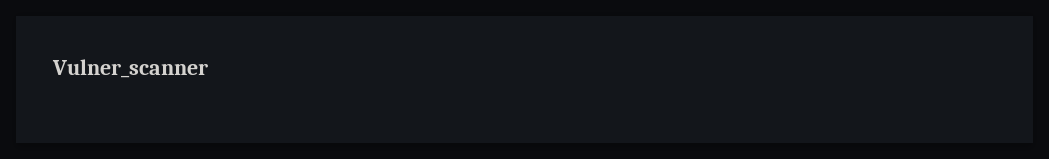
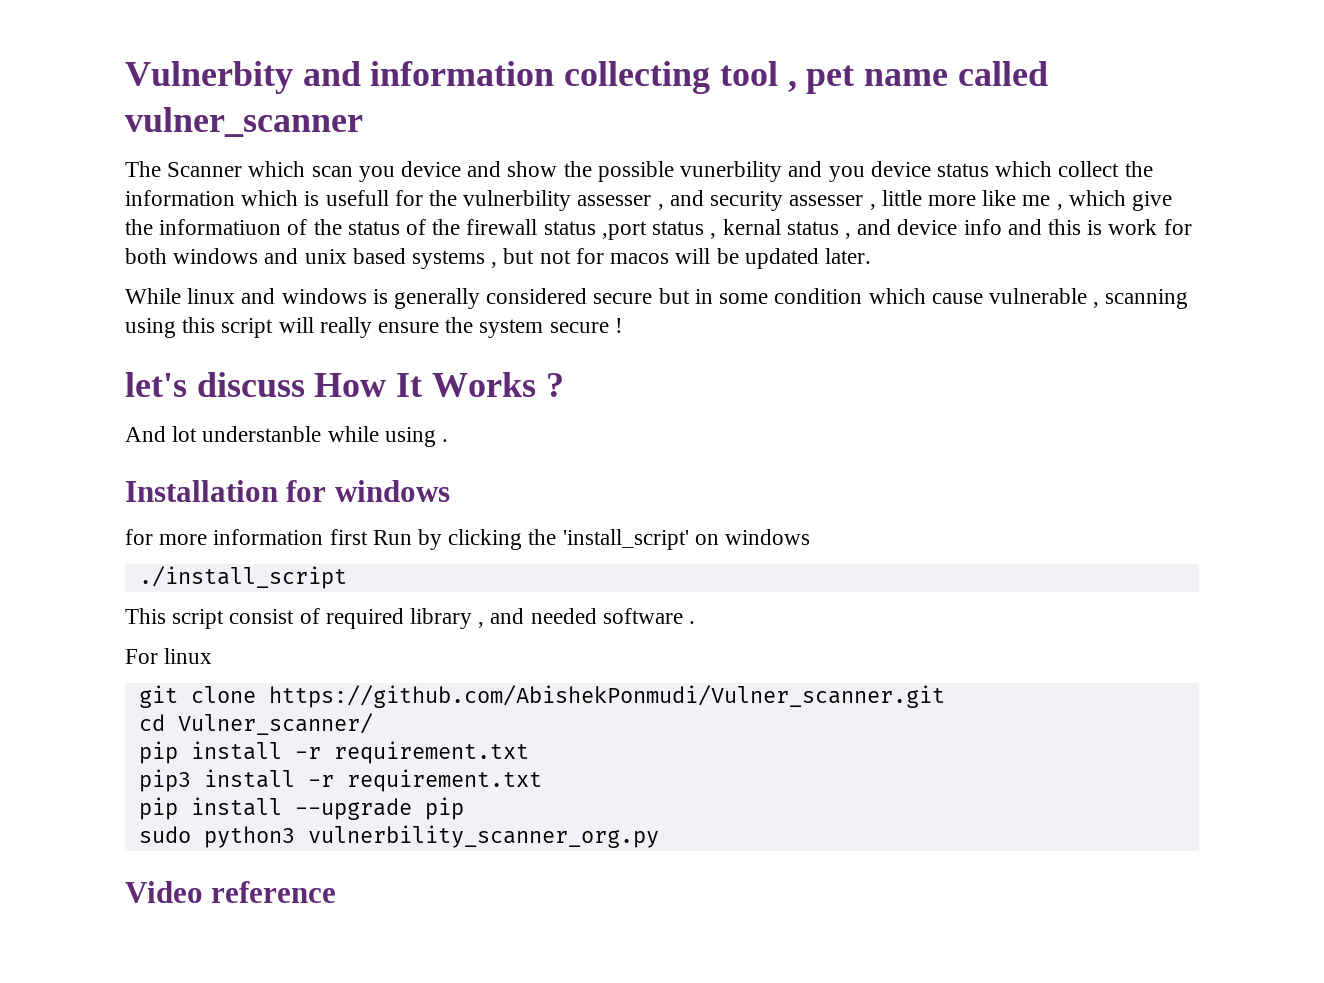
[52,59,208,78] Vulner_scanner -> [125,61,1048,94] [125,107,363,137] [125,161,1153,182] [125,190,1172,211] [125,219,1192,240] [125,248,871,269] [125,288,1189,309] [125,317,623,338] [125,372,564,397] [125,426,449,447] [125,480,450,502] [125,529,811,550] [138,566,347,589] [125,608,696,629] [125,648,213,664] [138,685,945,708] [138,713,373,735] [138,741,529,764] [138,769,542,792] [138,797,464,820] [138,825,659,848] [125,881,337,903] Vulnerbity and information collecting tool , pet name called vulner_scanner // The Scanner which scan you device and show the possible vunerbility and you device status which collect the information which is usefull for the vulnerbility assesser , and security assesser , little more like me , which give the informatiuon of the status of the firewall status ,port status , kernal status , and device info and this is work for both windows and unix based systems , but not for macos will be updated later. // While linux and windows is generally considered secure but in some condition which cause vulnerable , scanning using this script will really ensure the system secure ! // let's discuss How It Works ? // And lot understanble while using . // Installation for windows // for more information first Run by clicking the 'install_script' on windows // ./install_script // This script consist of required library , and needed software . // For linux // git clone https://github.com/AbishekPonmudi/Vulner_scanner.git // cd Vulner_scanner/ // pip install -r requirement.txt // pip3 install -r requirement.txt // pip install --upgrade pip // sudo python3 vulnerbility_scanner_org.py // Video reference

